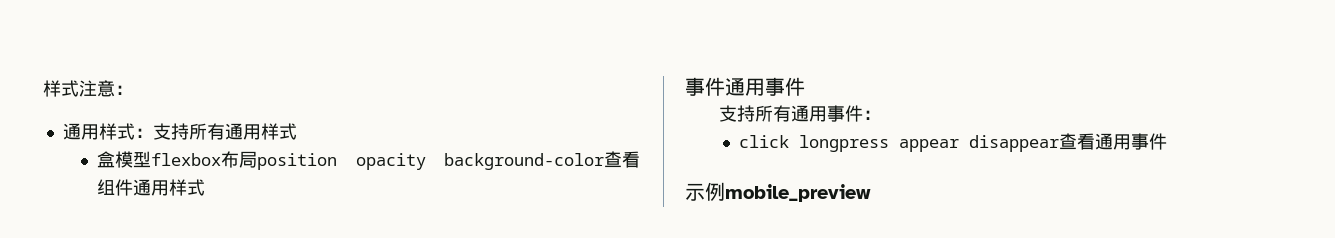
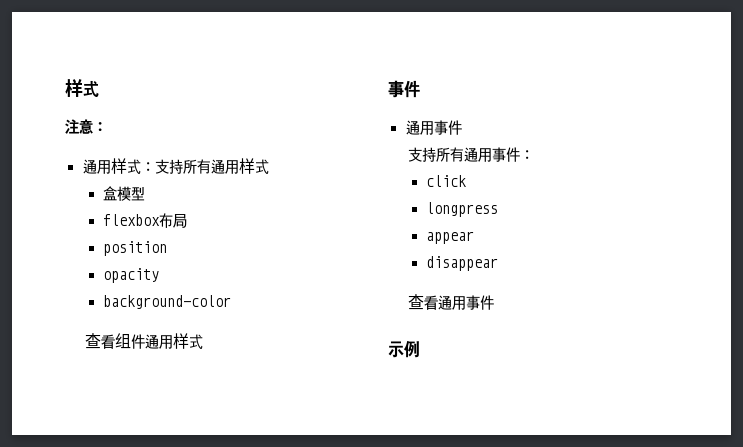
[43,80,79,97] 样式 -> [65,79,99,98] 样式 //
(152, 159) none -> (145, 194) //
(258, 159) none -> (187, 221) //
(338, 161) none -> (167, 248) //
(426, 161) none -> (159, 275) //
(604, 161) none -> (231, 302) //
(725, 86) none -> (420, 89) //
(790, 141) none -> (466, 181) //
(890, 143) none -> (498, 209) //
(960, 145) none -> (474, 237) //
(1060, 143) none -> (498, 263) //
[725,184,871,202] mobile_preview -> (420, 349) none

